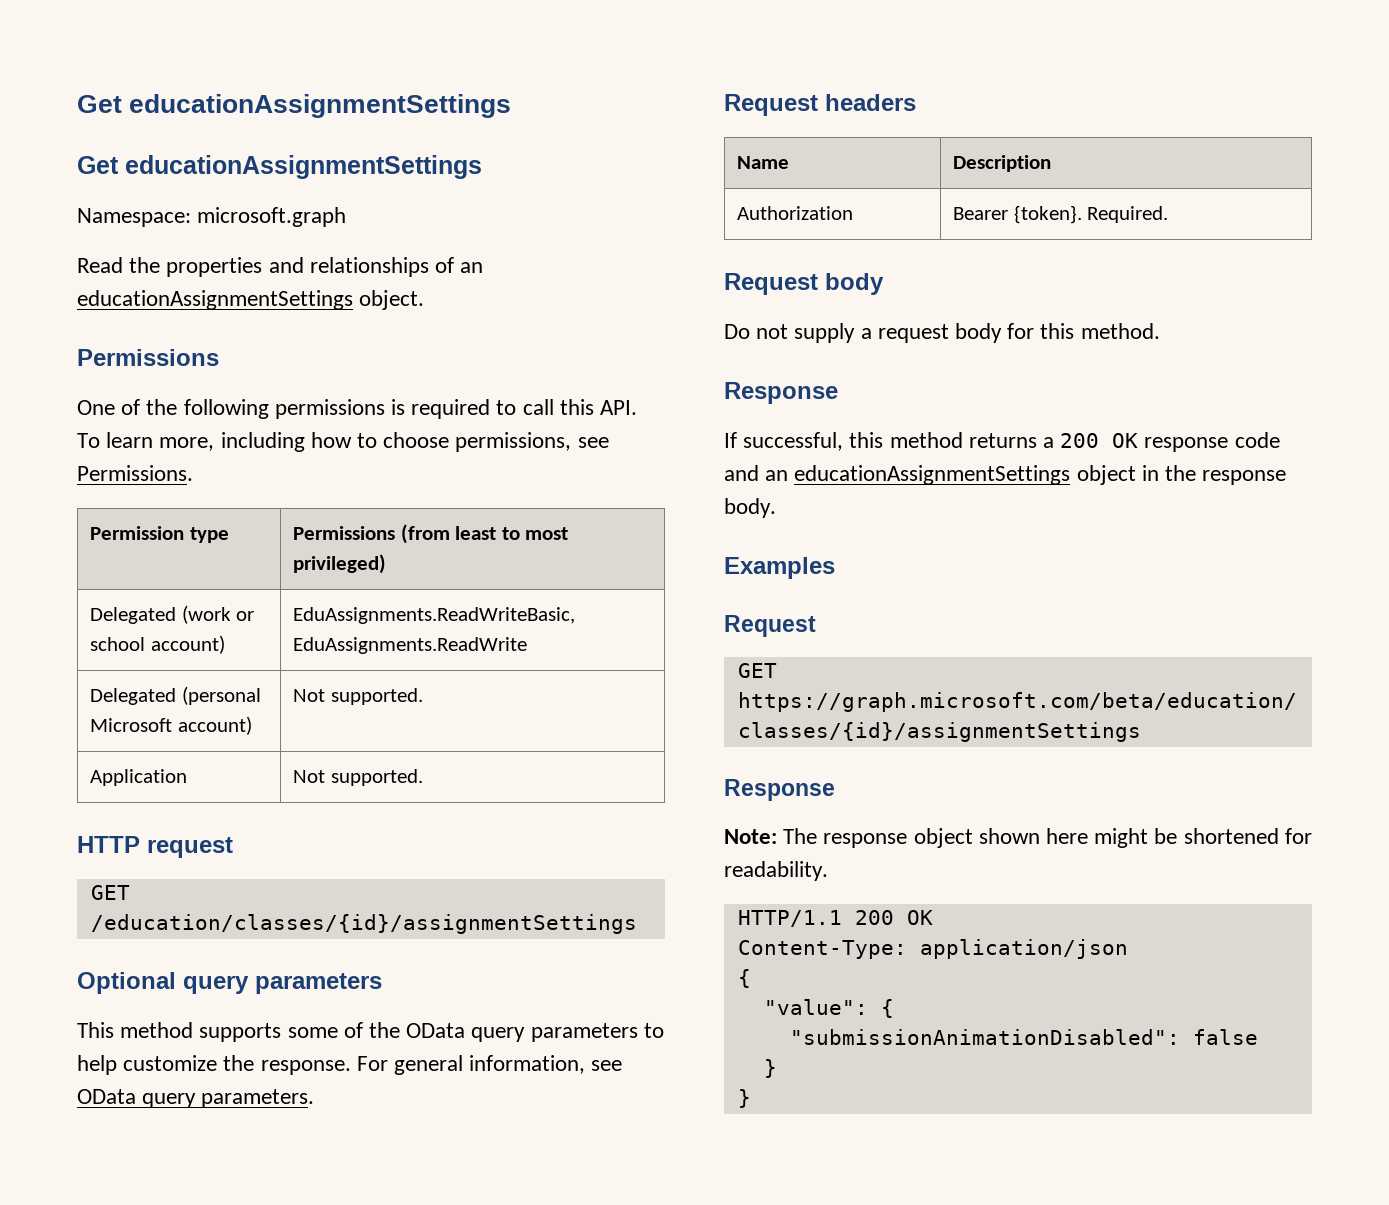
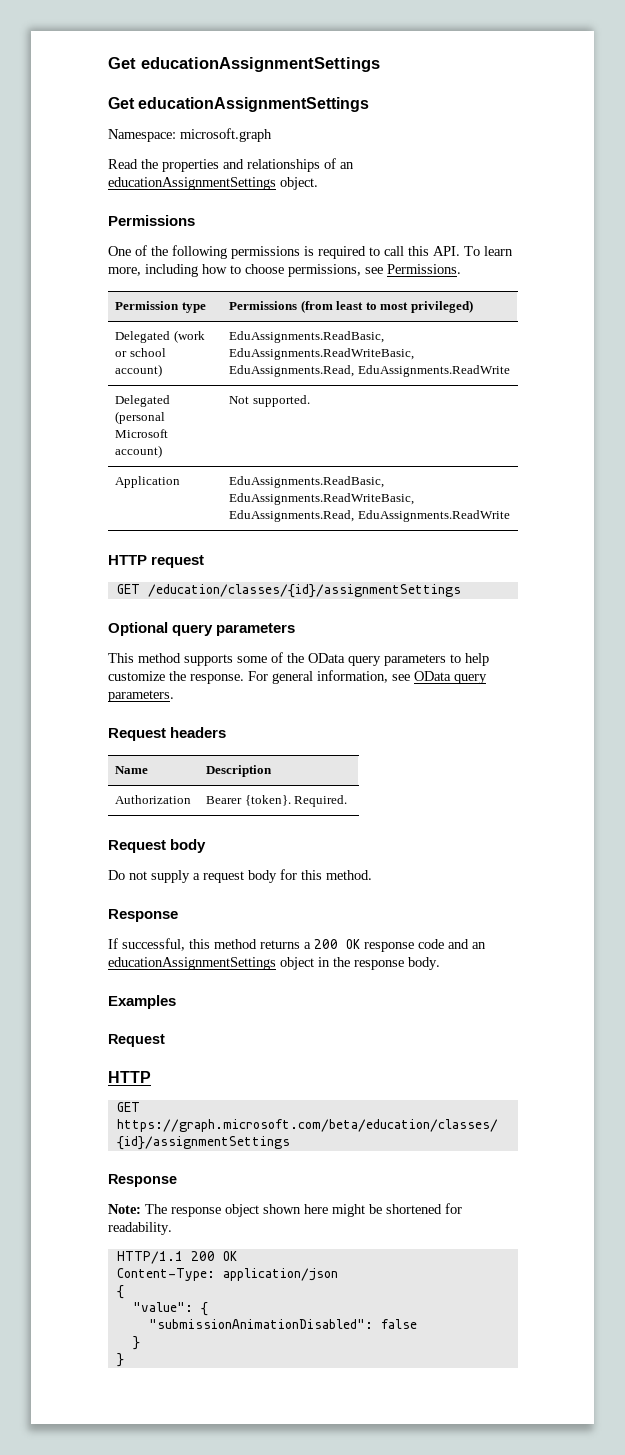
[293,607,576,624] EduAssignments.ReadWriteBasic, -> [229,331,385,343] [229,348,415,360] [229,365,355,377] EduAssignments.ReadBasic, EduAssignments.ReadWriteBasic, EduAssignments.Read,
[293,769,423,786] Not supported. -> [229,476,385,488] [229,493,415,505] [229,510,510,522] EduAssignments.ReadBasic, EduAssignments.ReadWriteBasic, EduAssignments.Read, EduAssignments.ReadWrite
(816, 626) none -> [108,1071,151,1083] // HTTP

